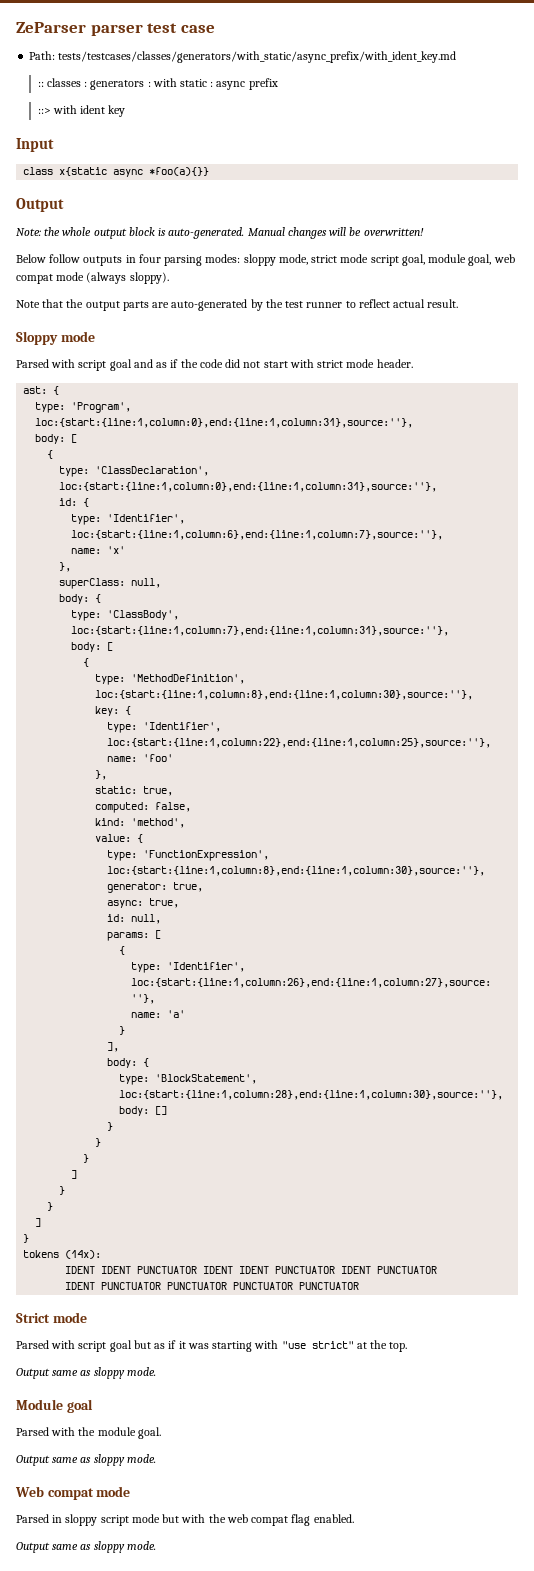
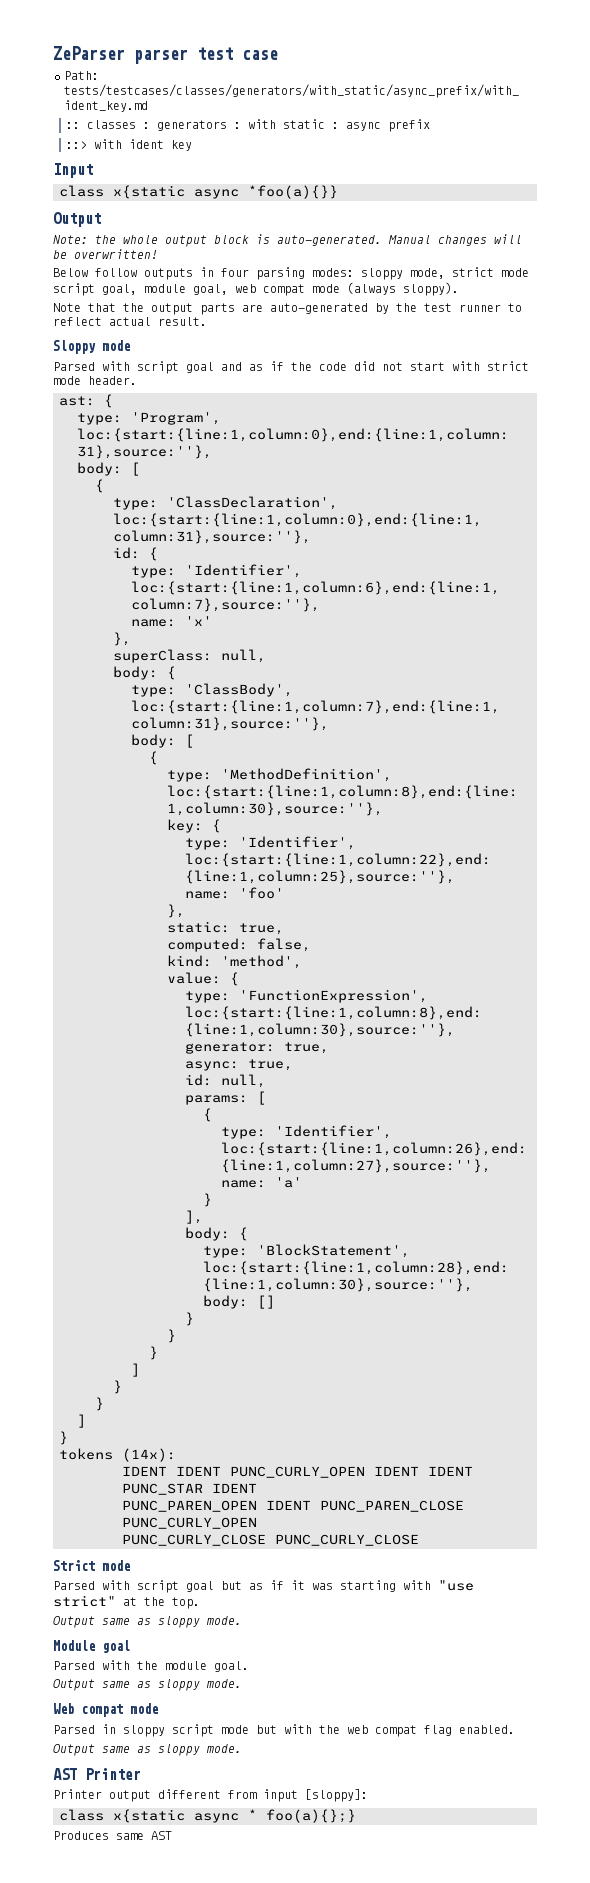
[137,1266,438,1274] [65,1282,360,1290] PUNCTUATOR IDENT IDENT PUNCTUATOR IDENT PUNCTUATOR // IDENT PUNCTUATOR PUNCTUATOR PUNCTUATOR PUNCTUATOR -> [230,1466,473,1478] [122,1483,257,1495] [122,1500,464,1512] [122,1517,257,1529] [122,1534,419,1546] PUNC_CURLY_OPEN IDENT IDENT PUNC_STAR IDENT // PUNC_PAREN_OPEN IDENT PUNC_PAREN_CLOSE PUNC_CURLY_OPEN // PUNC_CURLY_CLOSE PUNC_CURLY_CLOSE
(156, 1545) none -> [53,1768,141,1780] [53,1789,368,1802] [59,1809,356,1823] [53,1831,172,1840] // AST Printer // Printer output different from input [sloppy]: // class x{static async * foo(a){};} // Produces same AST

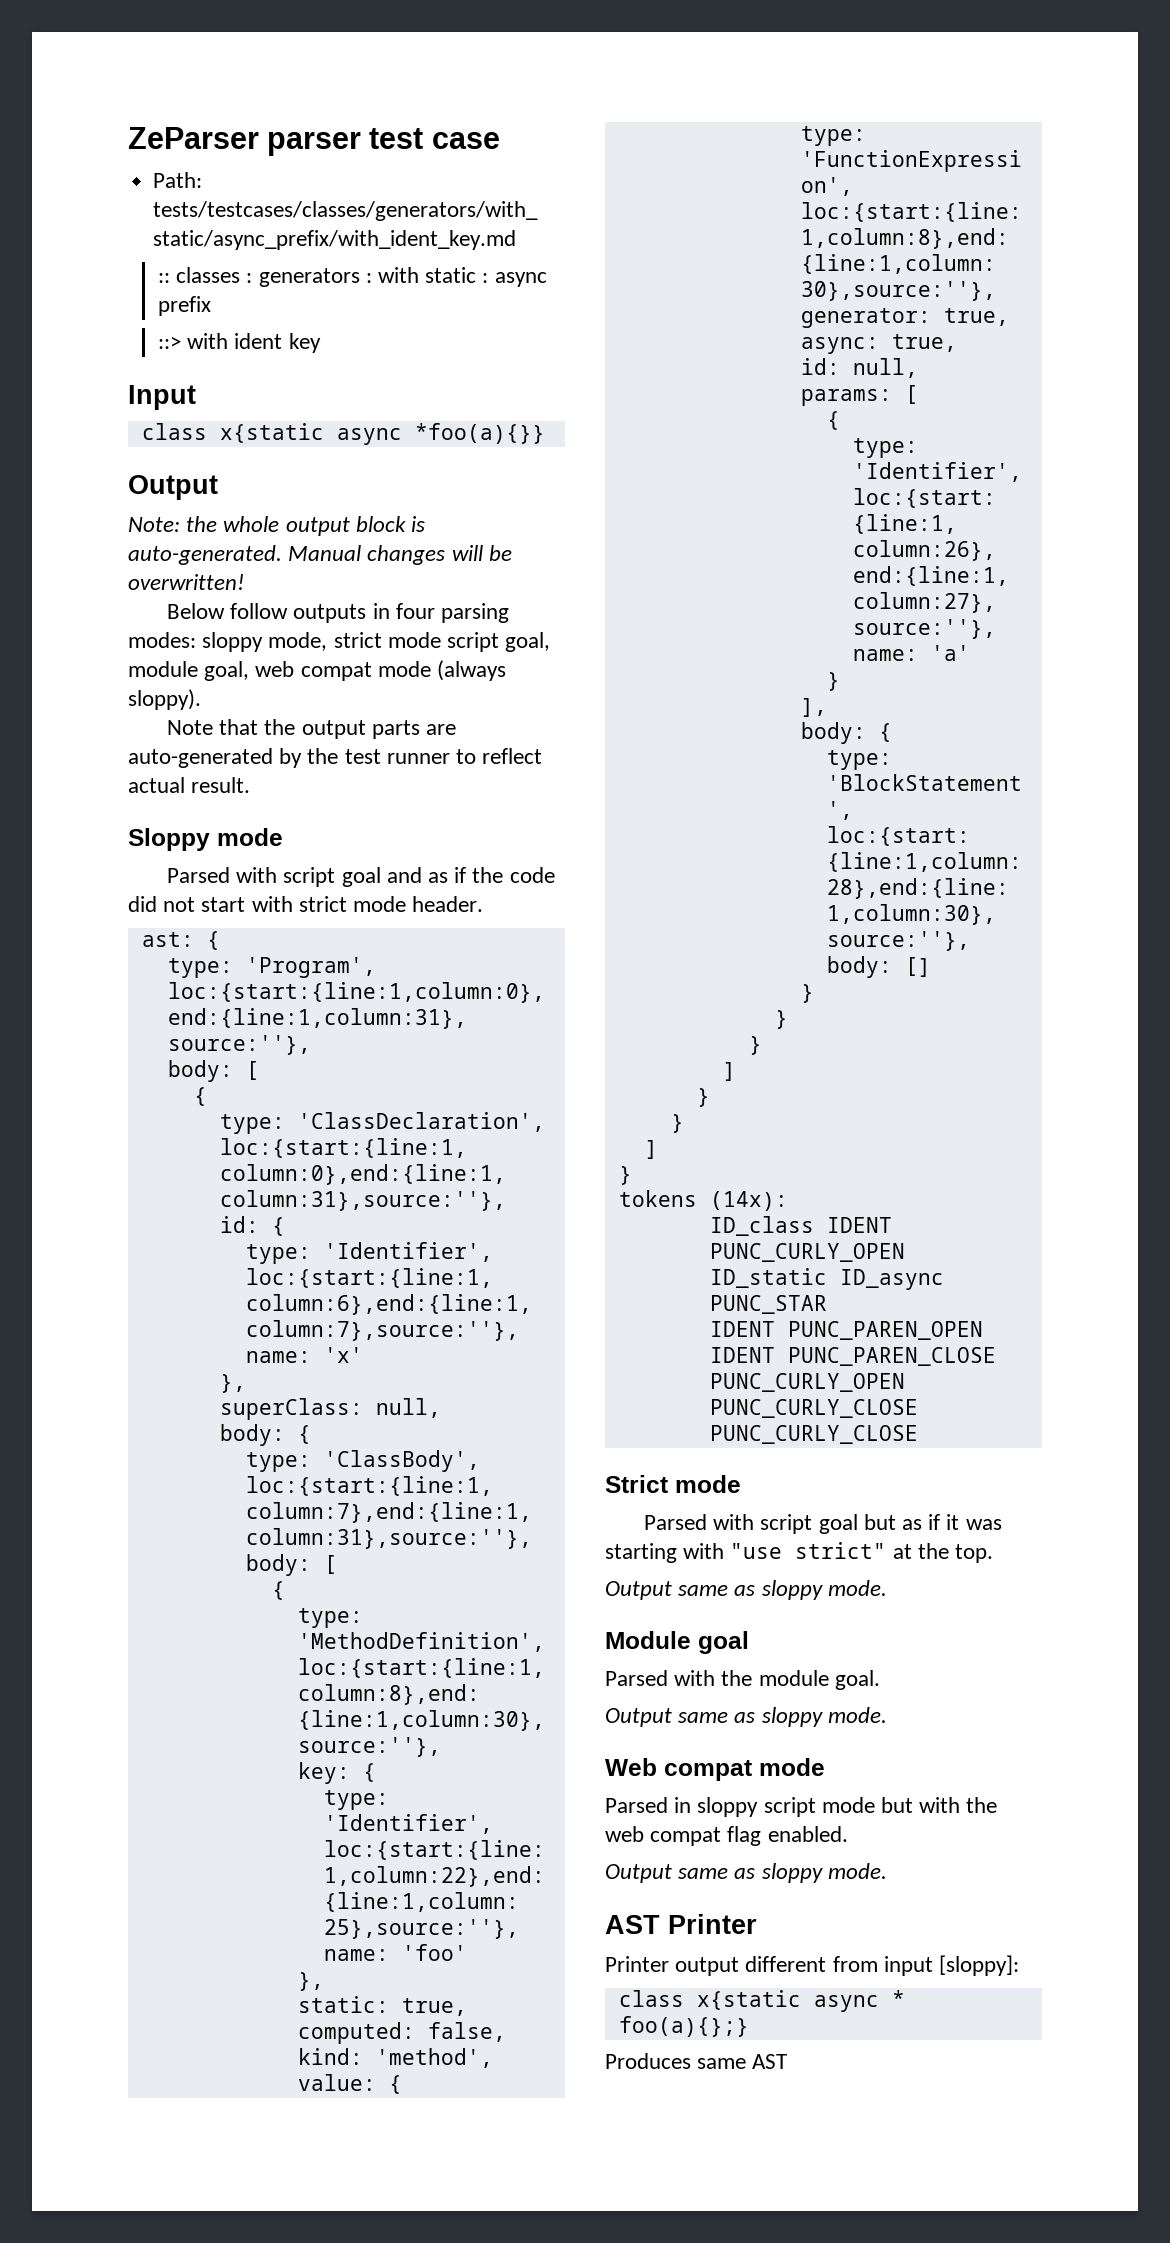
[122,1466,167,1476] IDENT -> [709,1216,814,1236] ID_class
[374,1466,473,1476] [122,1483,257,1495] IDENT IDENT PUNC_STAR IDENT // -> [709,1268,944,1290] [709,1295,827,1314] [709,1321,775,1337] ID_static ID_async PUNC_STAR // IDENT

